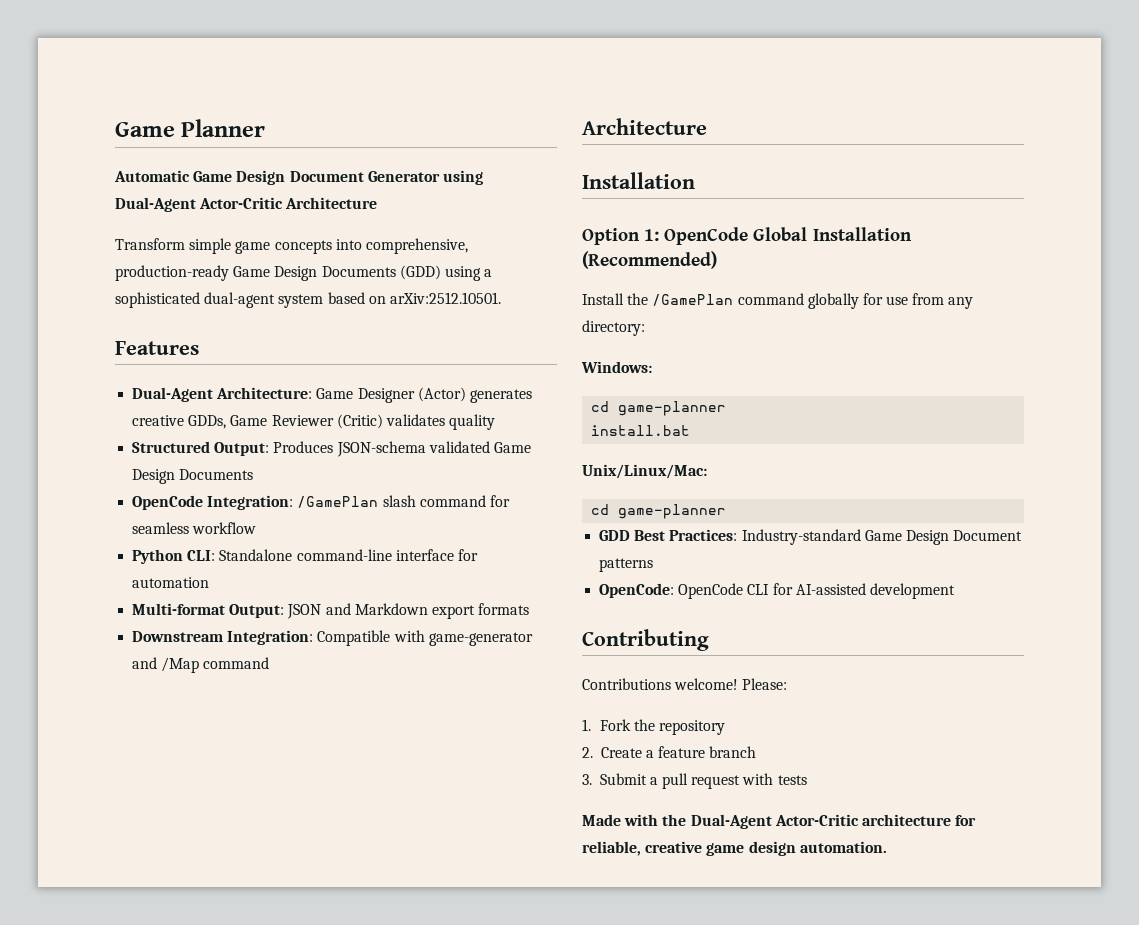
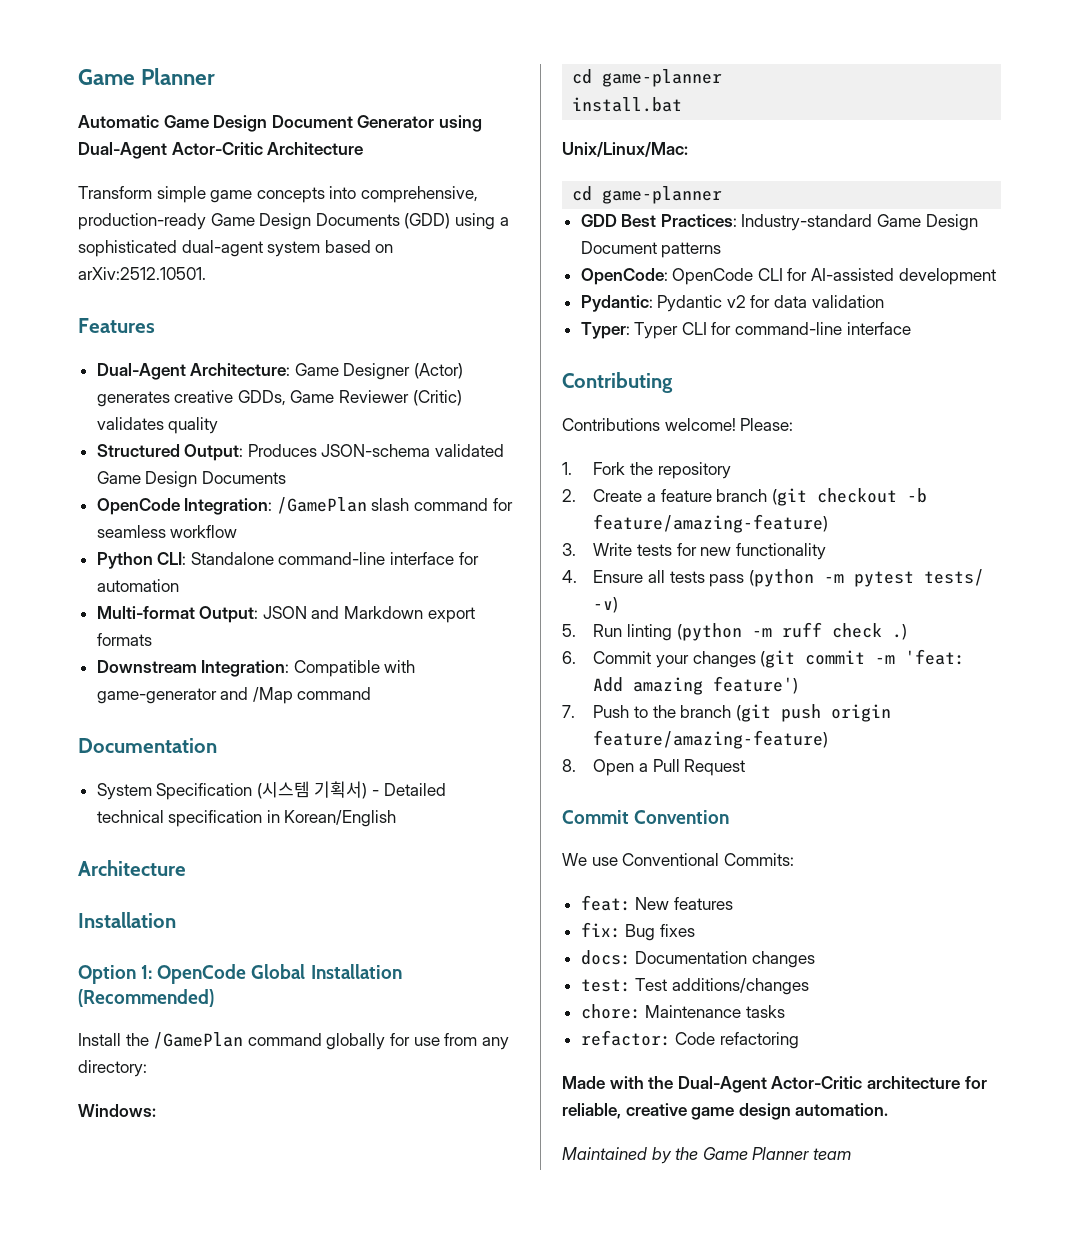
(270, 663) none -> [78,738,217,753] [96,781,446,800] [96,810,397,827] // Documentation // System Specification (시스템 기획서) - Detailed technical specification in Korean/English
(955, 591) none -> [580,295,884,312] [580,322,911,339] // Pydantic: Pydantic v2 for data validation // Typer: Typer CLI for command-line interface
[582,773,807,789] // 3. Submit a pull request with tests -> [771,488,927,506] [593,514,829,533] [562,543,826,560] [562,569,984,587] [593,597,619,613] [562,622,907,641] [562,649,966,668] [593,676,799,695] [562,704,891,722] [593,730,829,749] [562,759,746,776] [562,810,730,824] [562,853,794,866] [580,895,733,911] [580,922,695,941] [580,950,815,968] [580,978,809,995] [580,1004,785,1019] [580,1030,799,1049] (git checkout -b feature/amazing-feature) // 3. Write tests for new functionality // 4. Ensure all tests pass (python -m pytest tests/ -v) // 5. Run linting (python -m ruff check .) // 6. Commit your changes (git commit -m 'feat: Add amazing feature') // 7. Push to the branch (git push origin feature/amazing-feature) // 8. Open a Pull Request // Commit Convention // We use Conventional Commits: // feat: New features // fix: Bug fixes // docs: Documentation changes // test: Test additions/changes // chore: Maintenance tasks // refactor: Code refactoring
(887, 847) none -> [562,1147,851,1164] // Maintained by the Game Planner team

